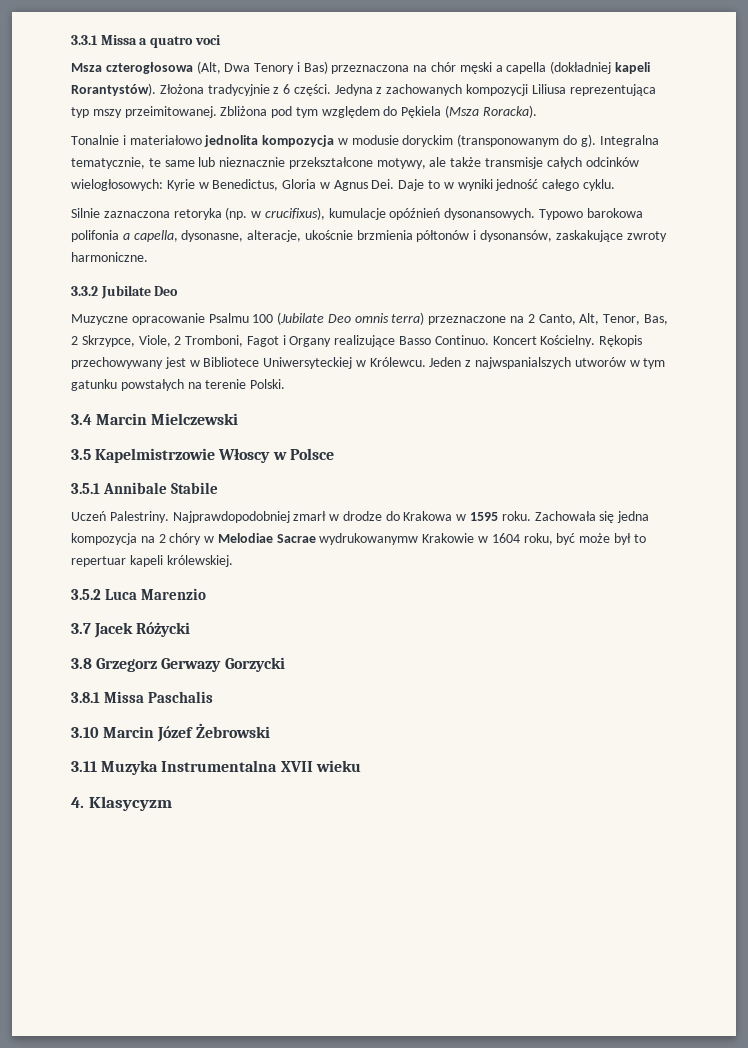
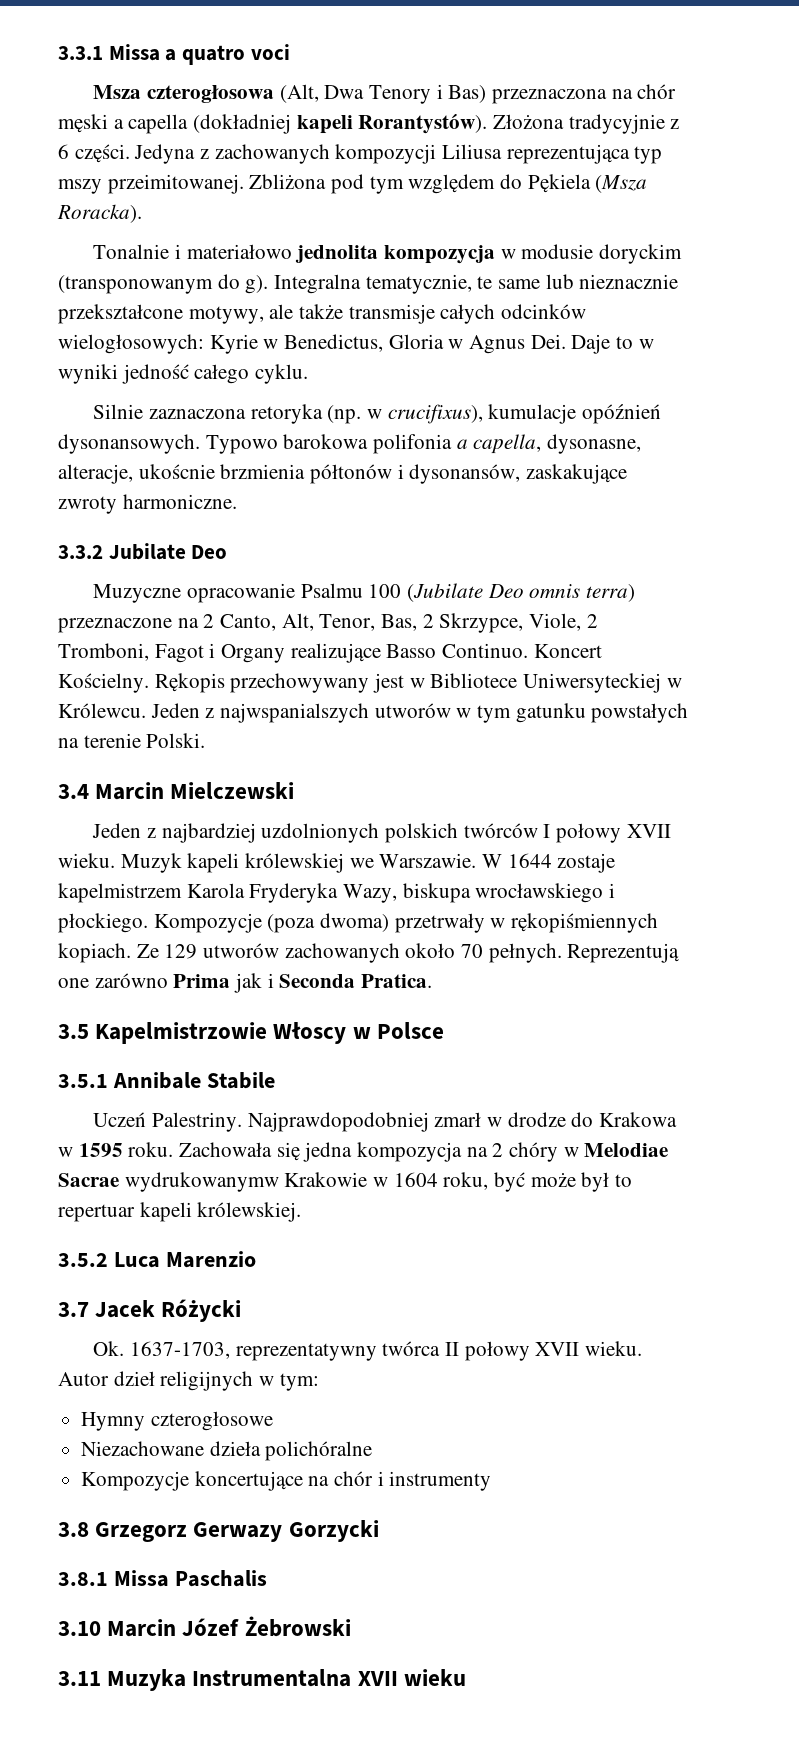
(239, 419) none -> [92,823,671,843] [58,853,616,873] [58,883,616,903] [58,913,659,933] [58,943,680,963] [58,973,433,993] // Jeden z najbardziej uzdolnionych polskich twórców I połowy XVII wieku. Muzyk kapeli królewskiej we Warszawie. W 1644 zostaje kapelmistrzem Karola Fryderyka Wazy, biskupa wrocławskiego i płockiego. Kompozycje (poza dwoma) przetrwały w rękopiśmiennych kopiach. Ze 129 utworów zachowanych około 70 pełnych. Reprezentują one zarówno Prima jak i Seconda Pratica.
(191, 629) none -> [93,1341,643,1361] [58,1371,319,1391] [81,1411,273,1431] [81,1441,373,1461] [81,1471,492,1491] // Ok. 1637-1703, reprezentatywny twórca II połowy XVII wieku. Autor dzieł religijnych w tym: // Hymny czterogłosowe // Niezachowane dzieła polichóralne // Kompozycje koncertujące na chór i instrumenty
[71,796,172,811] // 4. Klasycyzm -> (466, 1677) none

